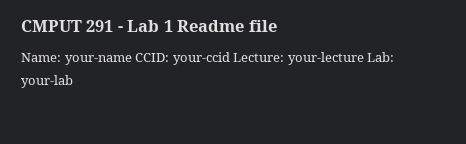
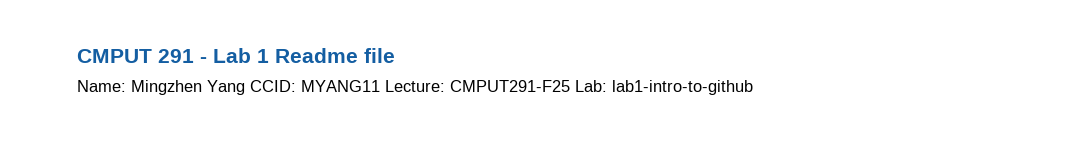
[64,52,395,65] [21,75,73,88] your-name CCID: your-ccid Lecture: your-lecture Lab: your-lab -> [131,80,753,95] Mingzhen Yang CCID: MYANG11 Lecture: CMPUT291-F25 Lab: lab1-intro-to-github

